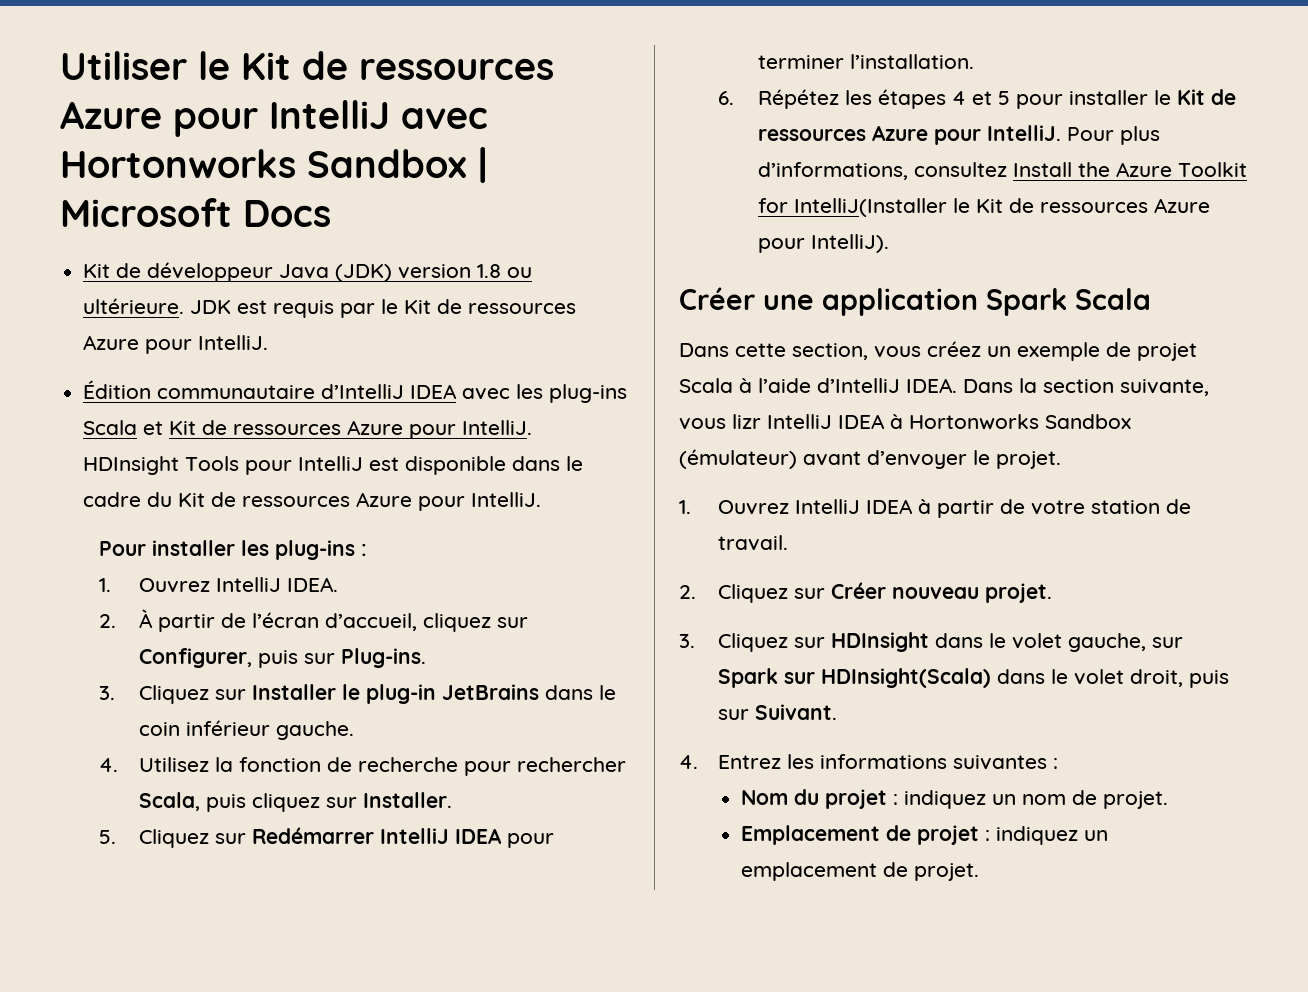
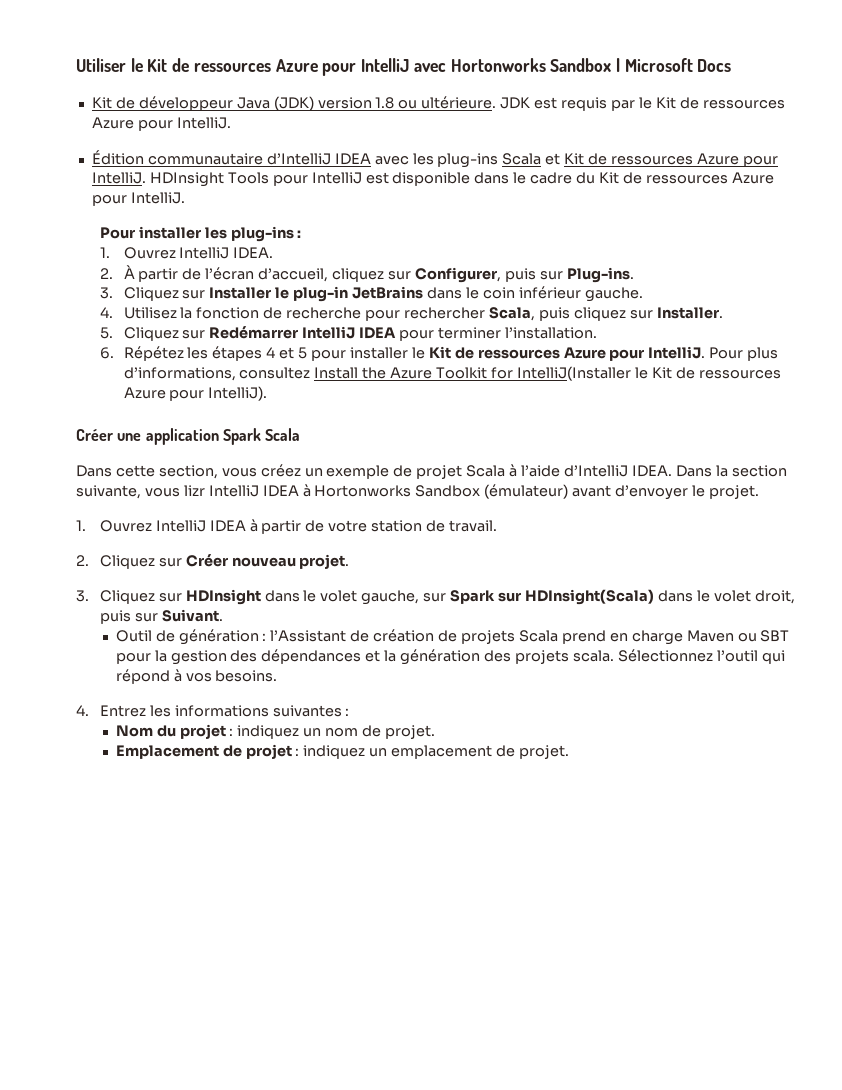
(838, 712) none -> [115,629,790,645] [115,649,785,665] [115,669,278,684] // Outil de génération : l’Assistant de création de projets Scala prend en charge Maven ou SBT pour la gestion des dépendances et la génération des projets scala. Sélectionnez l’outil qui répond à vos besoins.

